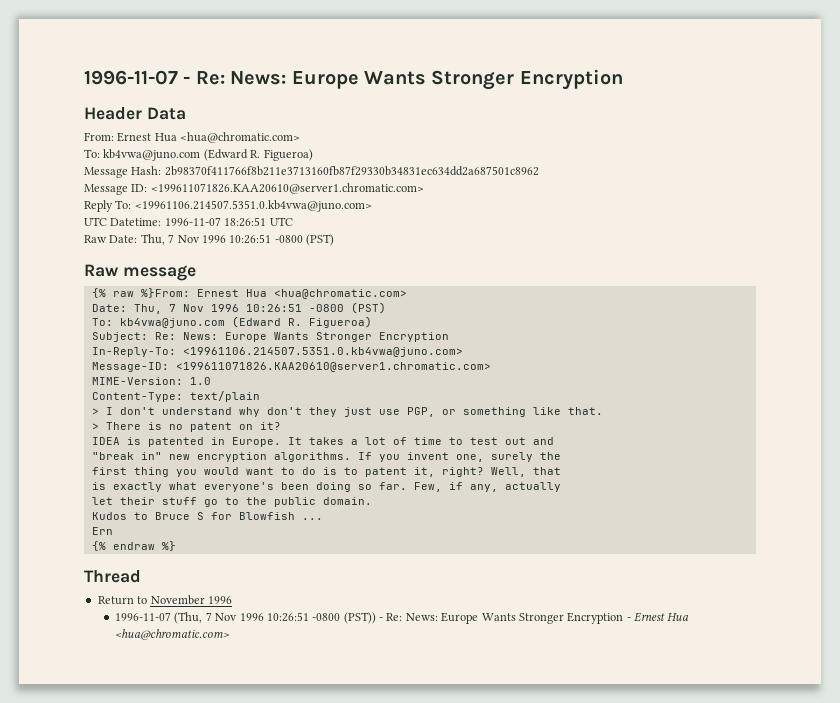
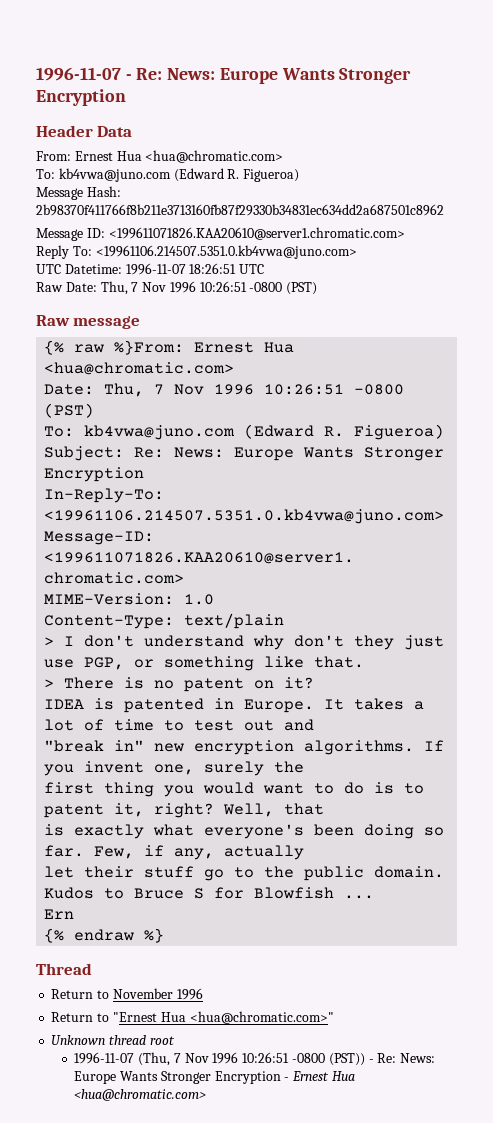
(232, 600) none -> [51,1011,334,1024] [51,1035,175,1045] // Return to "Ernest Hua <hua@chromatic.com>" // Unknown thread root

